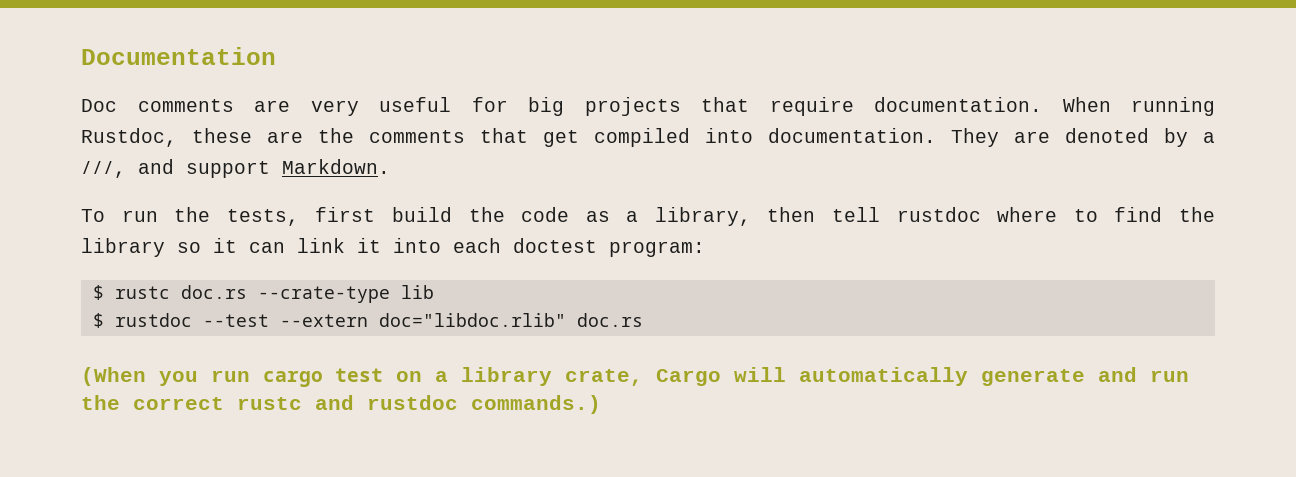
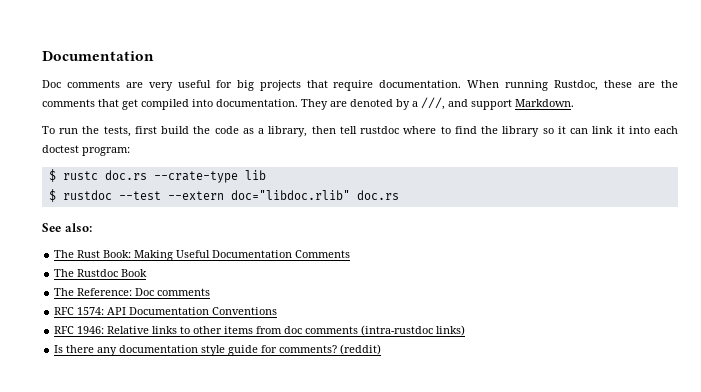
[81,367,1189,387] [81,395,601,414] (When you run cargo test on a library crate, Cargo will automatically generate and run the correct rustc and rustdoc commands.) -> [42,223,92,232] [54,250,351,261] [54,269,148,277] [54,288,211,296] [54,307,278,315] [54,325,466,336] [54,344,382,356] See also: // The Rust Book: Making Useful Documentation Comments // The Rustdoc Book // The Reference: Doc comments // RFC 1574: API Documentation Conventions // RFC 1946: Relative links to other items from doc comments (intra-rustdoc links) // Is there any documentation style guide for comments? (reddit)

